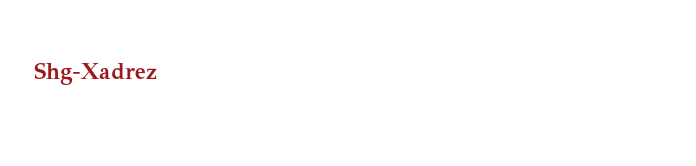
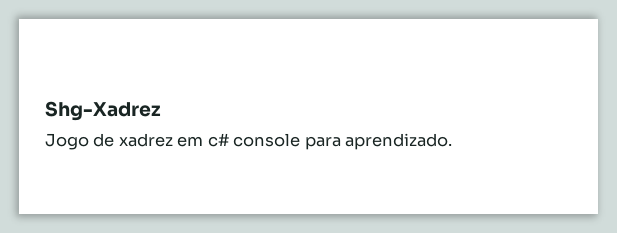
(157, 73) none -> [45,133,453,150] // Jogo de xadrez em c# console para aprendizado.

